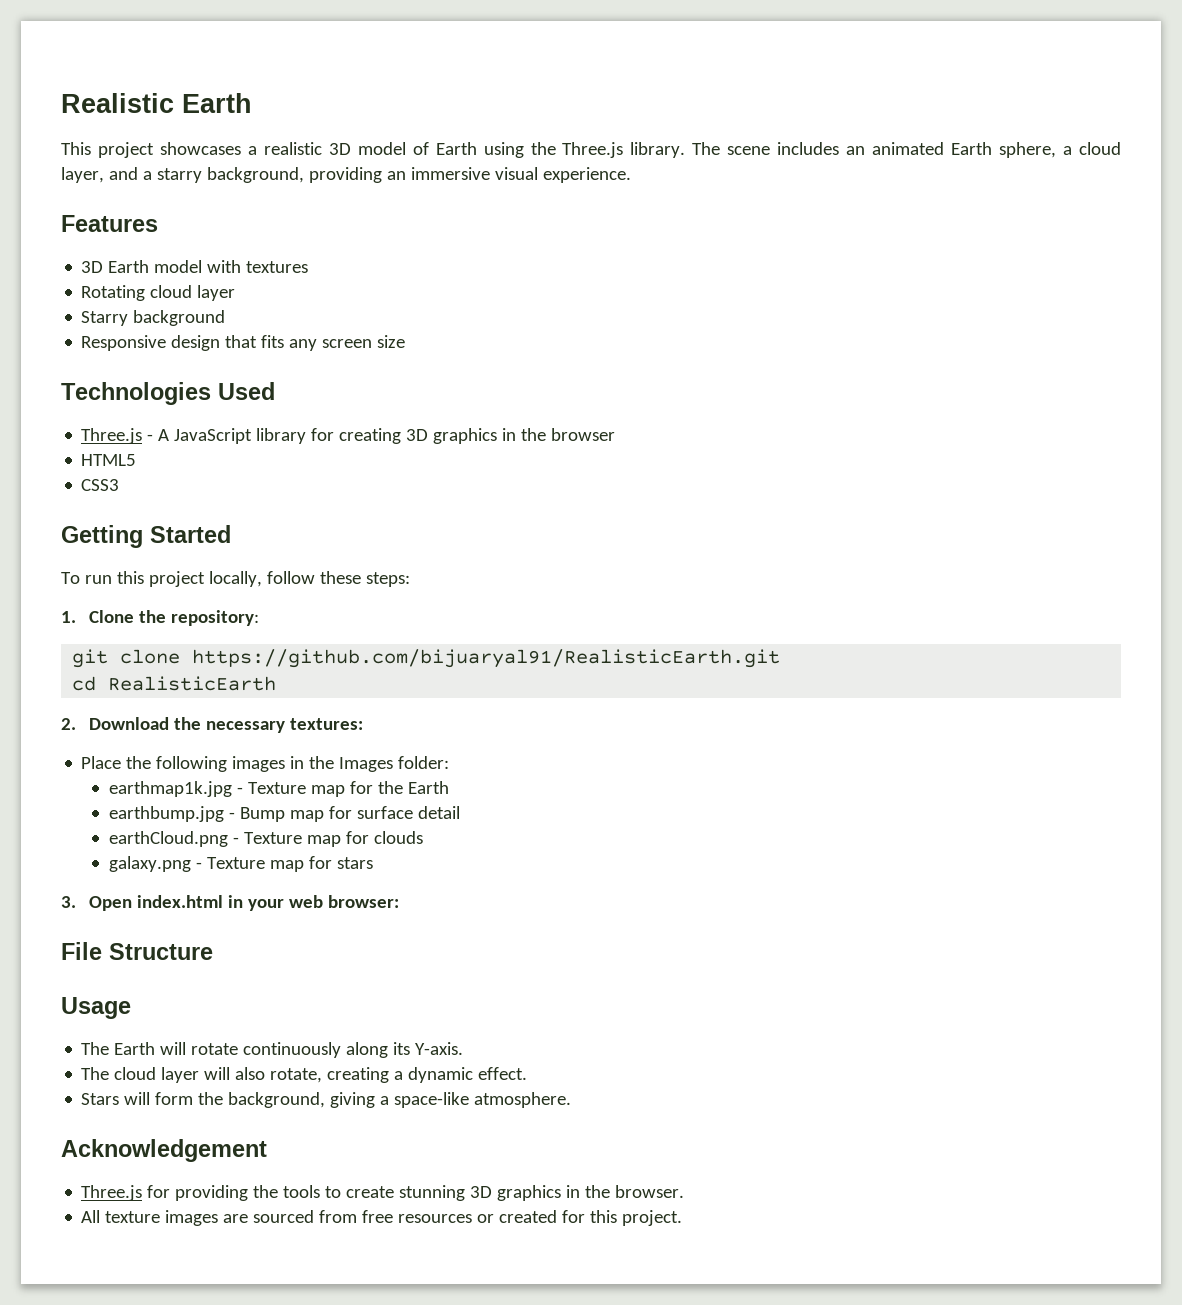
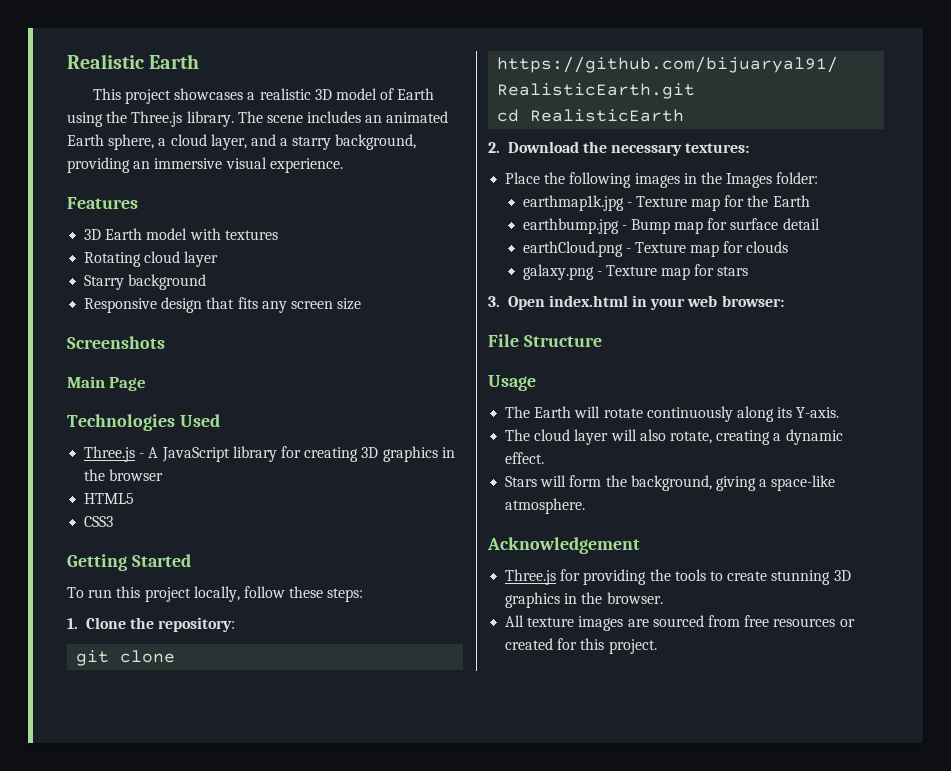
(406, 341) none -> [67,336,165,349] [67,376,147,391] // Screenshots // Main Page

